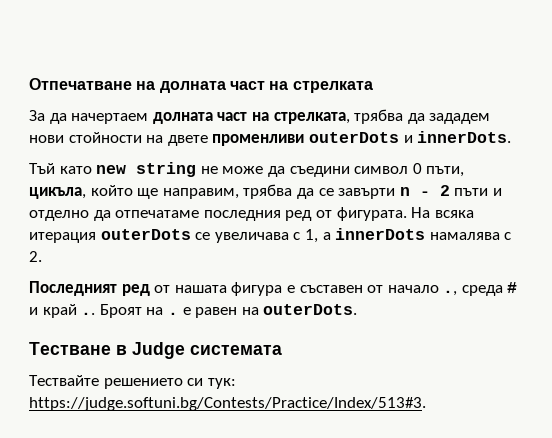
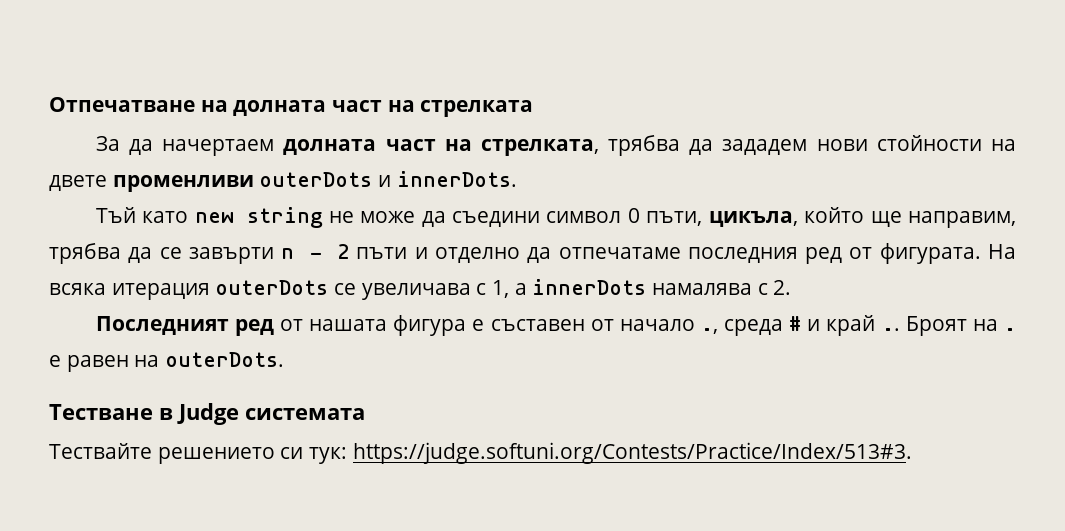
[29,397,426,411] https://judge.softuni.bg/Contests/Practice/Index/513#3. -> [352,442,912,464] https://judge.softuni.org/Contests/Practice/Index/513#3.

